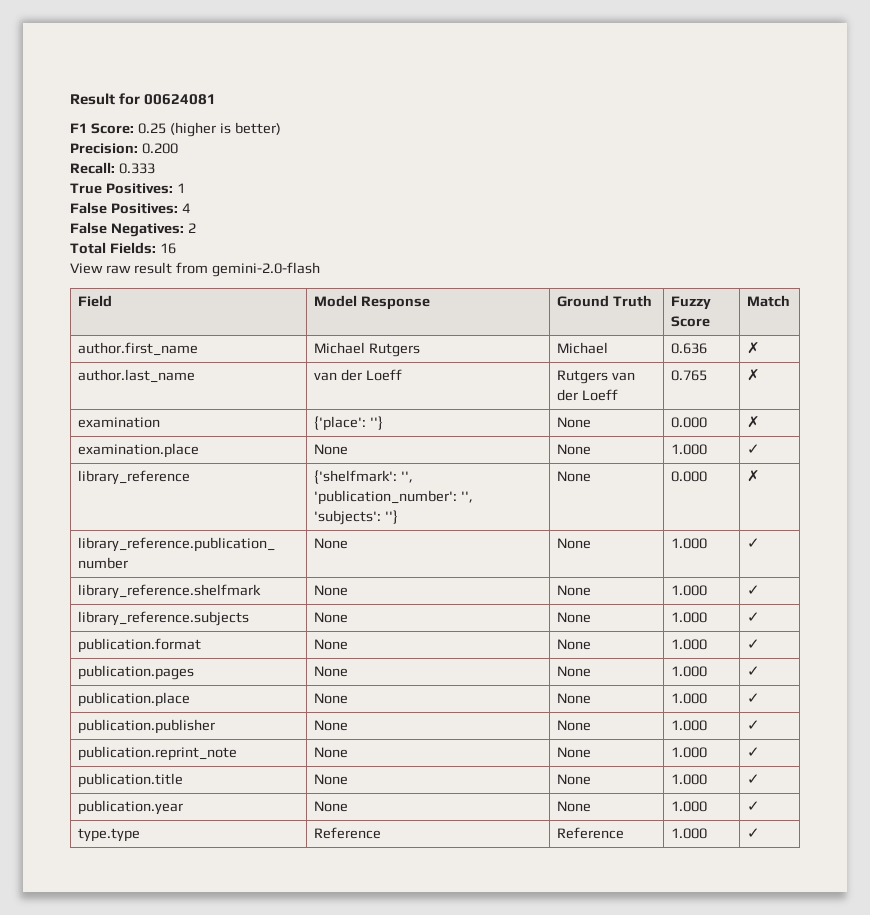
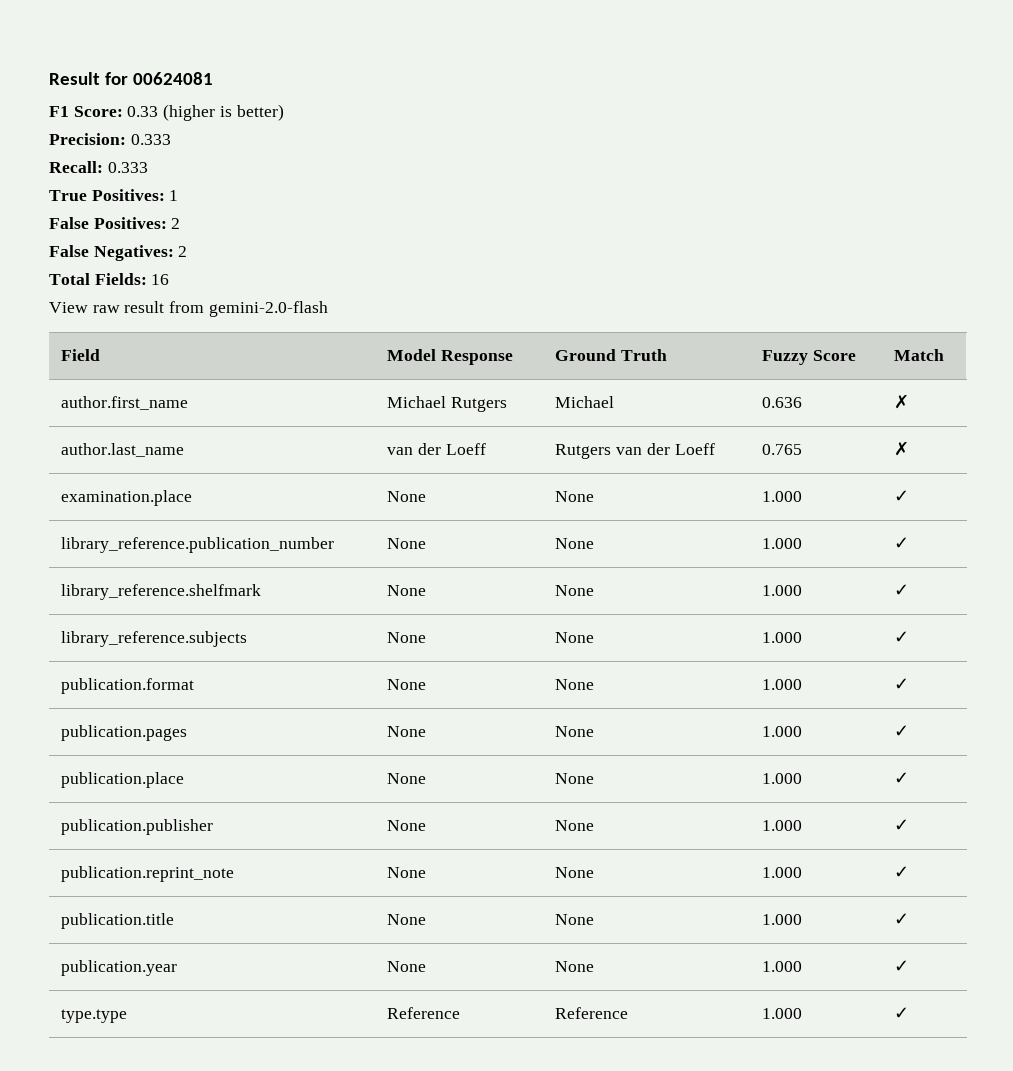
[137,123,166,134] 0.25 -> [127,106,159,117] 0.33
[141,143,178,154] 0.200 -> [130,134,171,145] 0.333
[181,203,190,213] 4 -> [171,218,181,229] 2
[77,417,160,428] [313,416,383,431] [556,417,591,428] [670,417,707,428] [746,416,760,428] // examination | {'place': ''} | None | 0.000 | ✗ -> (910, 448) none
[77,470,190,485] [313,470,413,484] [313,490,473,505] [313,510,398,525] [556,471,591,482] [670,471,707,482] [746,470,760,482] // library_reference | {'shelfmark': '', 'publication_number': '', 'subjects': ''} | None | 0.000 | ✗ -> (910, 496) none

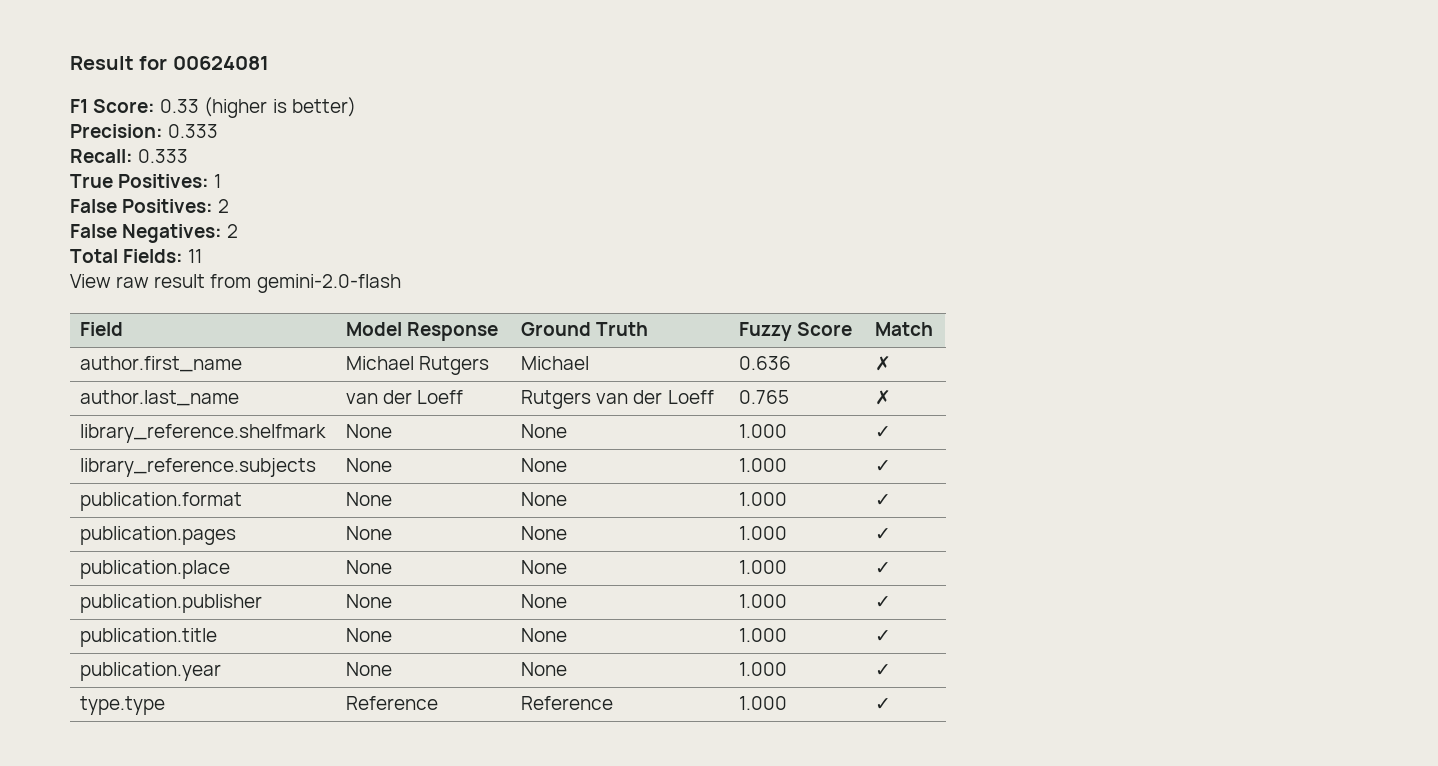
[151,274,170,285] 16 -> [188,249,203,263] 11
[61,490,193,506] [387,491,427,502] [555,491,595,502] [762,491,803,502] [894,490,910,502] [61,537,335,553] [387,538,427,549] [555,538,595,549] [762,538,803,549] [894,537,910,549] // examination.place | None | None | 1.000 | ✓ // library_reference.publication_number | None | None | 1.000 | ✓ -> (892, 397) none
[61,866,235,882] [387,867,427,878] [555,867,595,878] [762,867,803,878] [894,866,910,878] // publication.reprint_note | None | None | 1.000 | ✓ -> (892, 602) none

